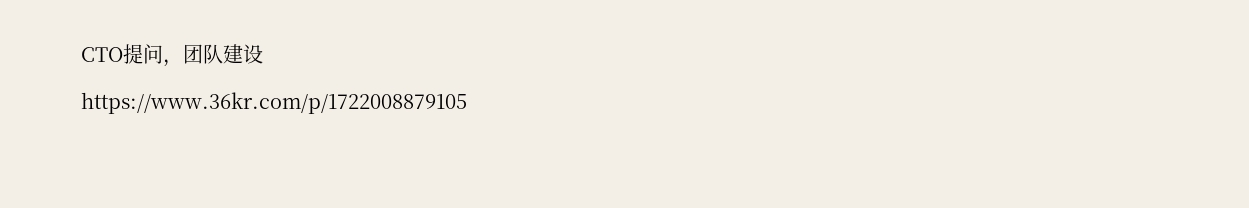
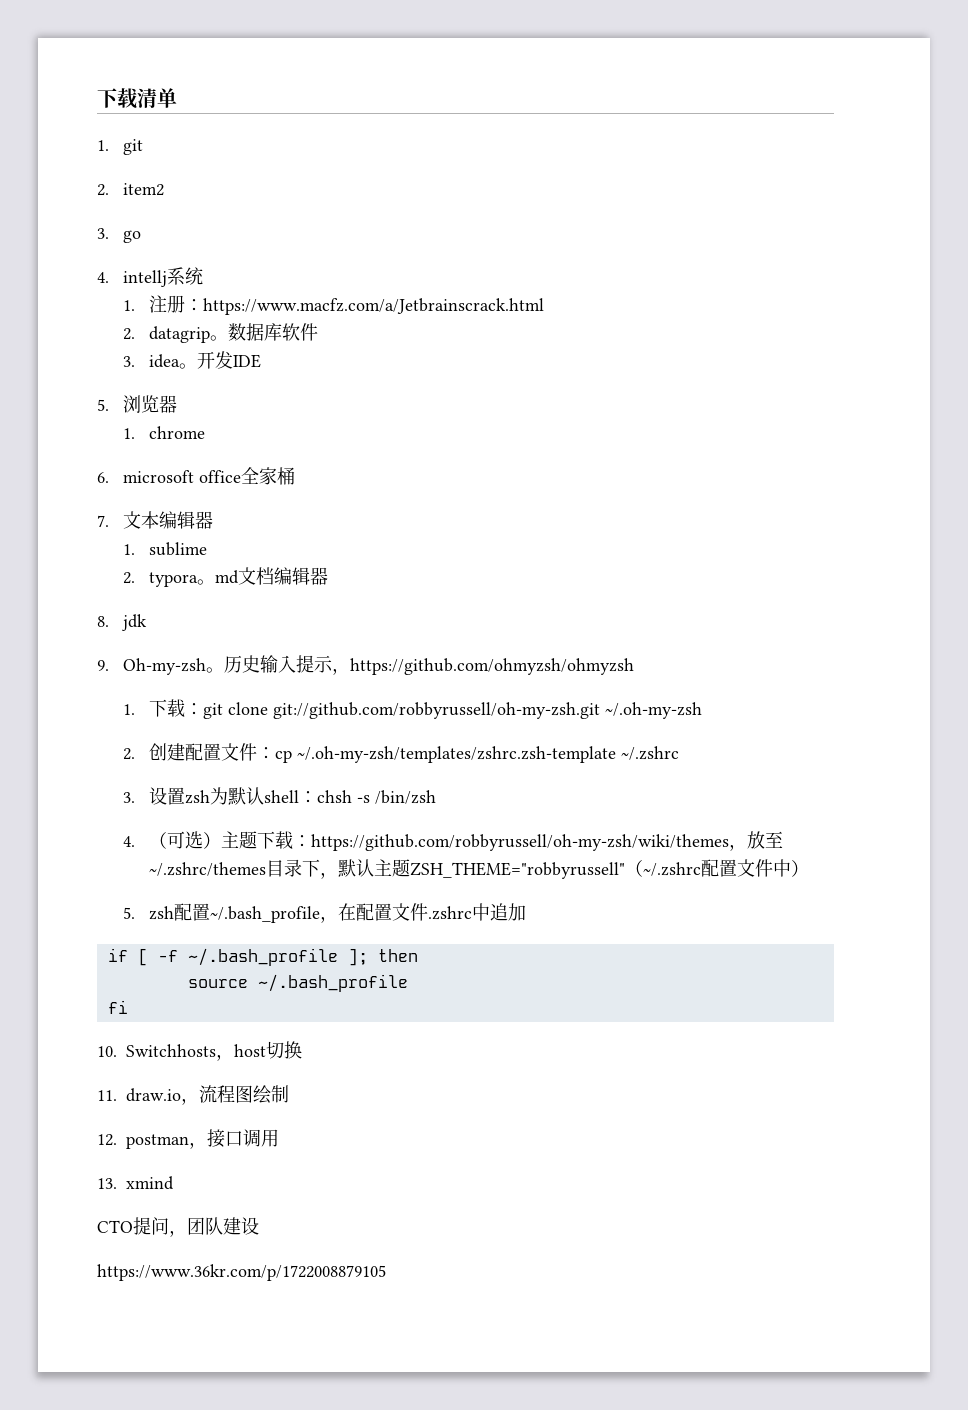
(81, 54) none -> [97,88,177,109] [97,139,144,155] [97,183,165,196] [97,228,142,243] [97,267,204,287] [123,295,545,315] [123,323,319,343] [123,351,262,369] [97,395,178,413] [123,426,206,439] [97,467,296,485] [97,511,214,529] [123,542,208,556] [123,567,329,587] [97,614,148,631] [97,655,635,675] [123,699,703,719] [123,743,680,763] [123,787,437,805] [123,831,784,851] [149,859,810,879] [123,903,527,923] [107,948,418,966] [187,974,408,992] [107,1000,128,1014] [97,1041,302,1061] [97,1085,289,1105] [97,1129,279,1149] [97,1176,174,1190] 下载清单 // 1. git // 2. item2 // 3. go // 4. intellj系统 // 1.注册：https://www.macfz.com/a/Jetbrainscrack.html // 2. datagrip。数据库软件 // 3. idea。开发IDE // 5.浏览器 // 1. chrome // 6. microsoft office全家桶 // 7.文本编辑器 // 1. sublime // 2. typora。md文档编辑器 // 8. jdk // 9. Oh-my-zsh。历史输入提示，https://github.com/ohmyzsh/ohmyzsh // 1.下载：git clone git://github.com/robbyrussell/oh-my-zsh.git ~/.oh-my-zsh // 2.创建配置文件：cp ~/.oh-my-zsh/templates/zshrc.zsh-template ~/.zshrc // 3.设置zsh为默认shell：chsh -s /bin/zsh // 4.（可选）主题下载：https://github.com/robbyrussell/oh-my-zsh/wiki/themes，放至~/.zshrc/themes目录下，默认主题ZSH_THEME="robbyrussell"（~/.zshrc配置文件中） // 5. zsh配置~/.bash_profile，在配置文件.zshrc中追加 // if [ -f ~/.bash_profile ]; then // source ~/.bash_profile // fi // 10. Switchhosts，host切换 // 11. draw.io，流程图绘制 // 12. postman，接口调用 // 13. xmind //

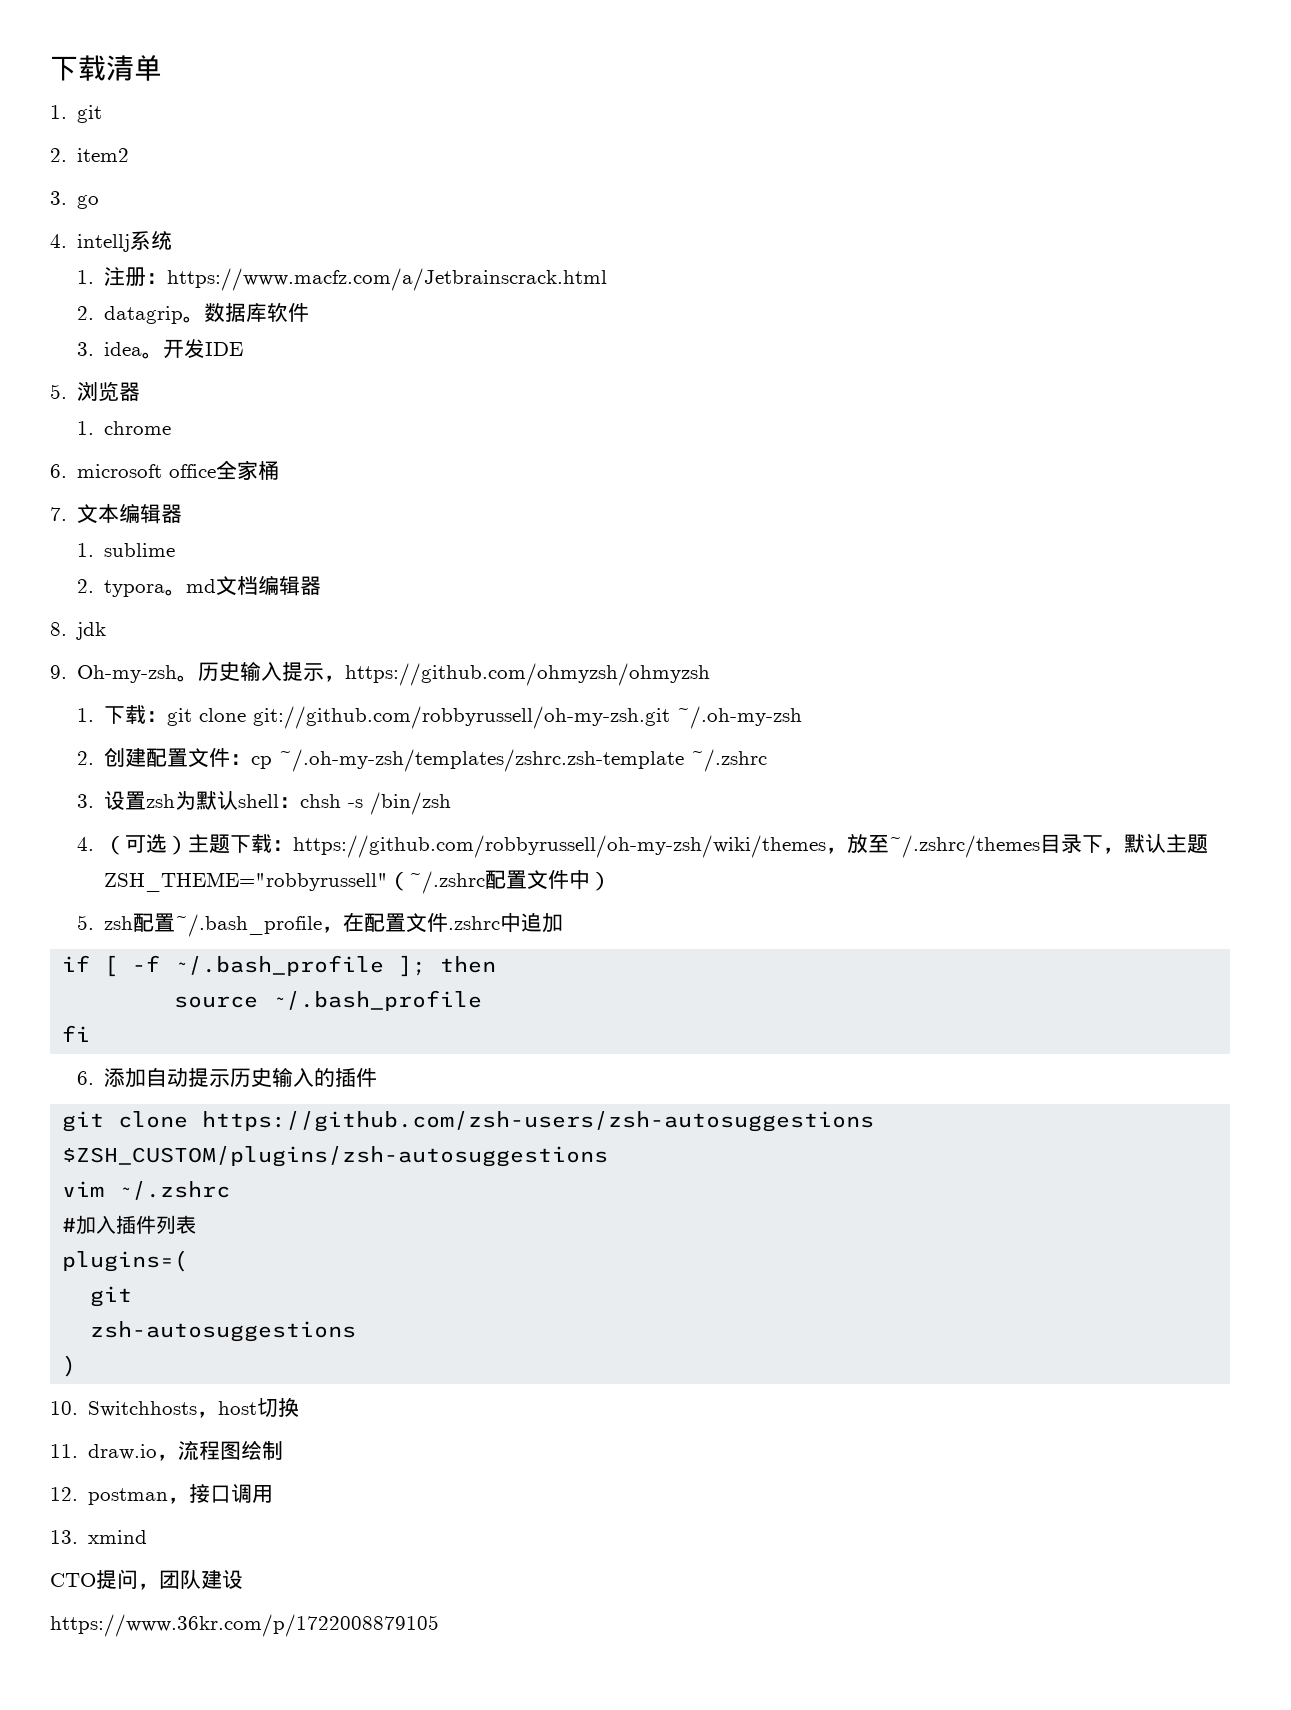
(128, 1007) none -> [76,1067,378,1088] [62,1111,875,1132] [62,1146,609,1167] [62,1181,231,1200] [62,1215,197,1235] [62,1250,189,1272] [90,1286,133,1307] [90,1321,357,1342] [62,1355,77,1377] // 6.添加自动提示历史输入的插件 // git clone https://github.com/zsh-users/zsh-autosuggestions $ZSH_CUSTOM/plugins/zsh-autosuggestions // vim ~/.zshrc // #加入插件列表 // plugins=( // git // zsh-autosuggestions // )

